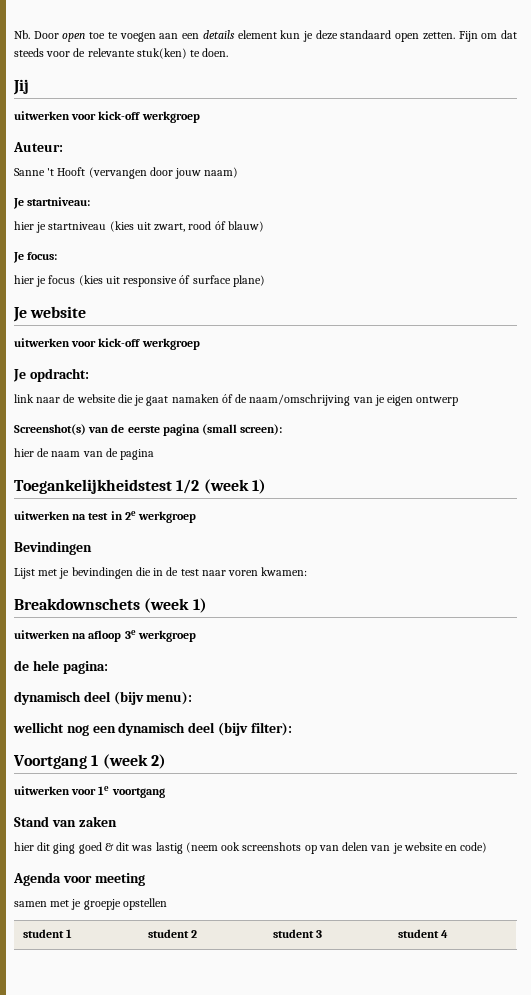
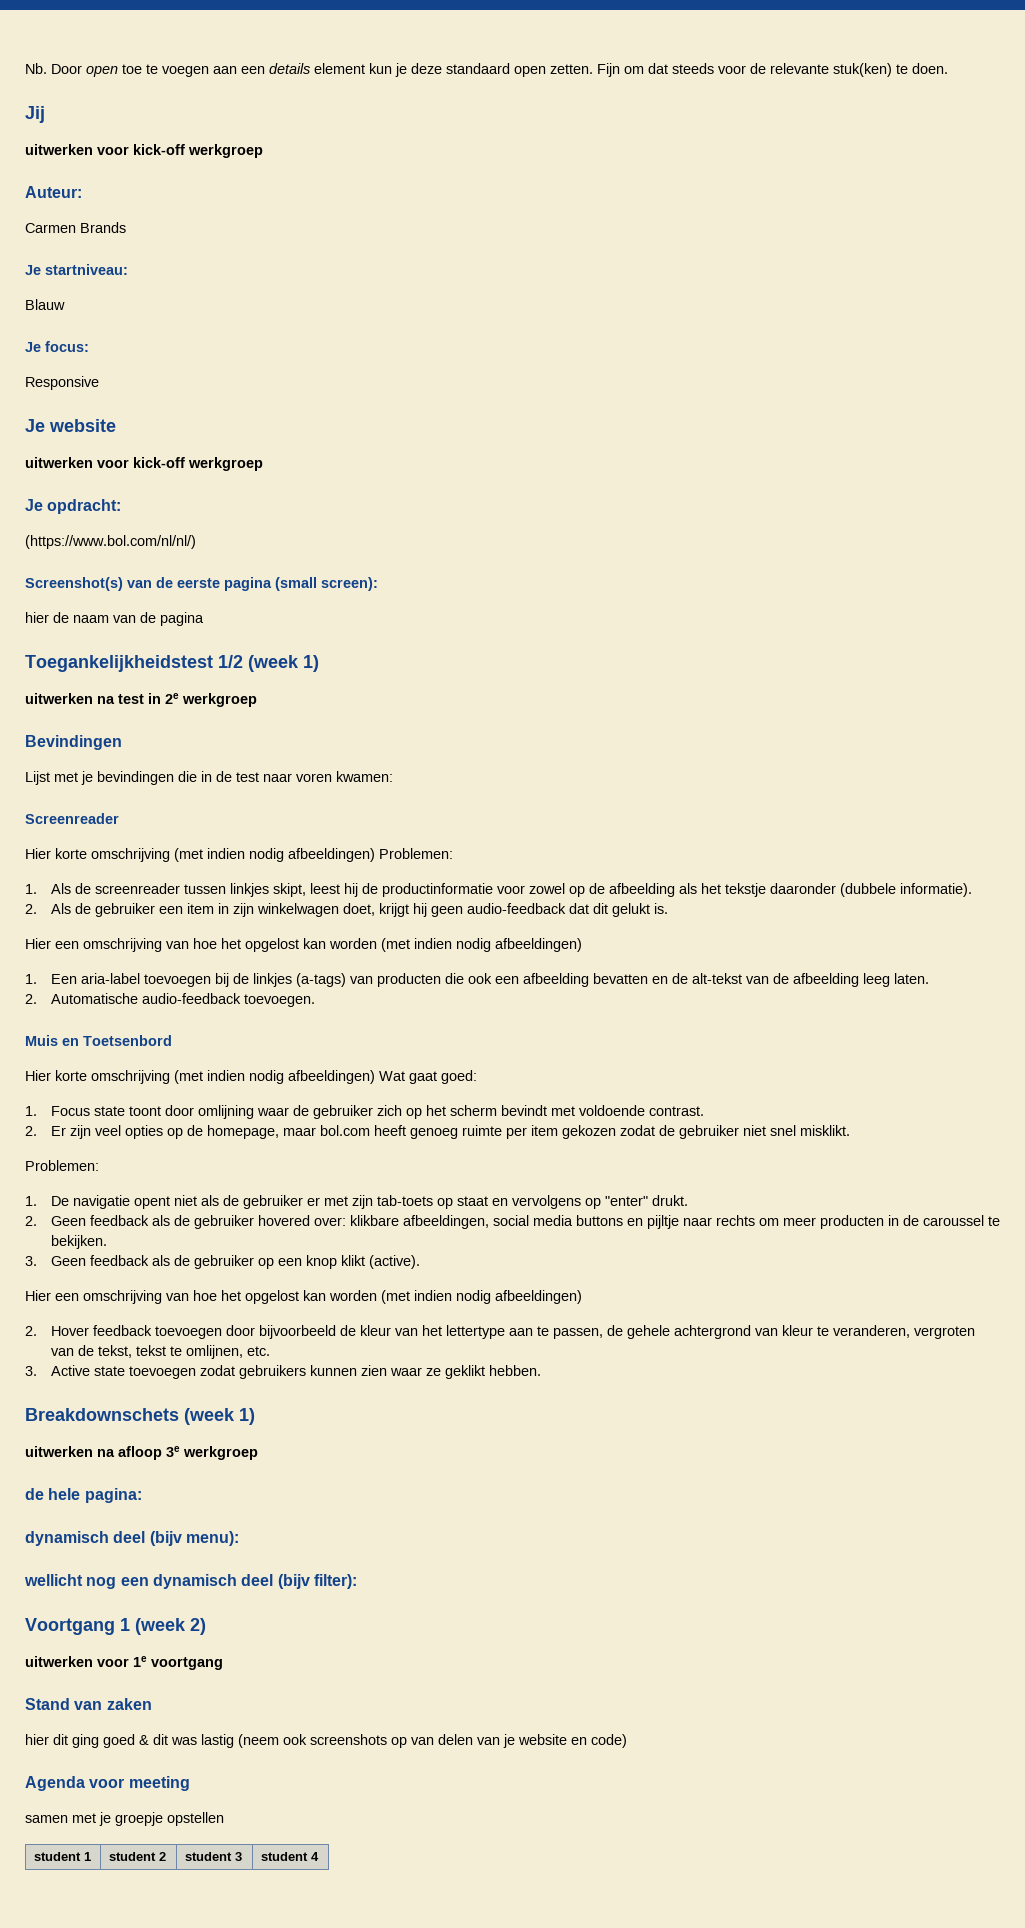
[14,167,239,179] [13,197,91,209] [14,221,264,233] [13,252,58,263] [14,275,265,287] Sanne 't Hooft (vervangen door jouw naam) // Je startniveau: // hier je startniveau (kies uit zwart, rood óf blauw) // Je focus: // hier je focus (kies uit responsive óf surface plane) -> [25,222,126,233] [25,264,128,275] [25,299,65,310] [25,341,89,352] [25,376,99,390] Carmen Brands // Je startniveau: // Blauw // Je focus: // Responsive
[14,394,459,406] link naar de website die je gaat namaken óf de naam/omschrijving van je eigen ontwerp -> [25,535,196,549] (https://www.bol.com/nl/nl/)
(308, 571) none -> [25,813,119,824] [25,848,453,862] [25,883,972,897] [25,903,668,917] [25,938,582,952] [25,973,929,987] [25,993,315,1007] [25,1035,172,1046] [25,1070,477,1084] [25,1105,704,1119] [25,1125,850,1139] [25,1160,99,1171] [25,1195,688,1209] [25,1215,1000,1229] [50,1235,107,1249] [25,1255,420,1269] [25,1290,582,1304] [25,1325,975,1339] [50,1345,270,1359] [25,1365,541,1379] // Screenreader // Hier korte omschrijving (met indien nodig afbeeldingen) Problemen: // 1. Als de screenreader tussen linkjes skipt, leest hij de productinformatie voor zowel op de afbeelding als het tekstje daaronder (dubbele informatie). // 2. Als de gebruiker een item in zijn winkelwagen doet, krijgt hij geen audio-feedback dat dit gelukt is. // Hier een omschrijving van hoe het opgelost kan worden (met indien nodig afbeeldingen) // 1. Een aria-label toevoegen bij de linkjes (a-tags) van producten die ook een afbeelding bevatten en de alt-tekst van de afbeelding leeg laten. // 2. Automatische audio-feedback toevoegen. // Muis en Toetsenbord // Hier korte omschrijving (met indien nodig afbeeldingen) Wat gaat goed: // 1. Focus state toont door omlijning waar de gebruiker zich op het scherm bevindt met voldoende contrast. // 2. Er zijn veel opties op de homepage, maar bol.com heeft genoeg ruimte per item gekozen zodat de gebruiker niet snel misklikt. // Problemen: // 1. De navigatie opent niet als de gebruiker er met zijn tab-toets op staat en vervolgens op "enter" drukt. // 2. Geen feedback als de gebruiker hovered over: klikbare afbeeldingen, social media buttons en pijltje naar rechts om meer producten in de caroussel te bekijken. // 3. Geen feedback als de gebruiker op een knop klikt (active). // Hier een omschrijving van hoe het opgelost kan worden (met indien nodig afbeeldingen) // 2. Hover feedback toevoegen door bijvoorbeeld de kleur van het lettertype aan te passen, de gehele achtergrond van kleur te veranderen, vergroten van de tekst, tekst te omlijnen, etc. // 3. Active state toevoegen zodat gebruikers kunnen zien waar ze geklikt hebben.

